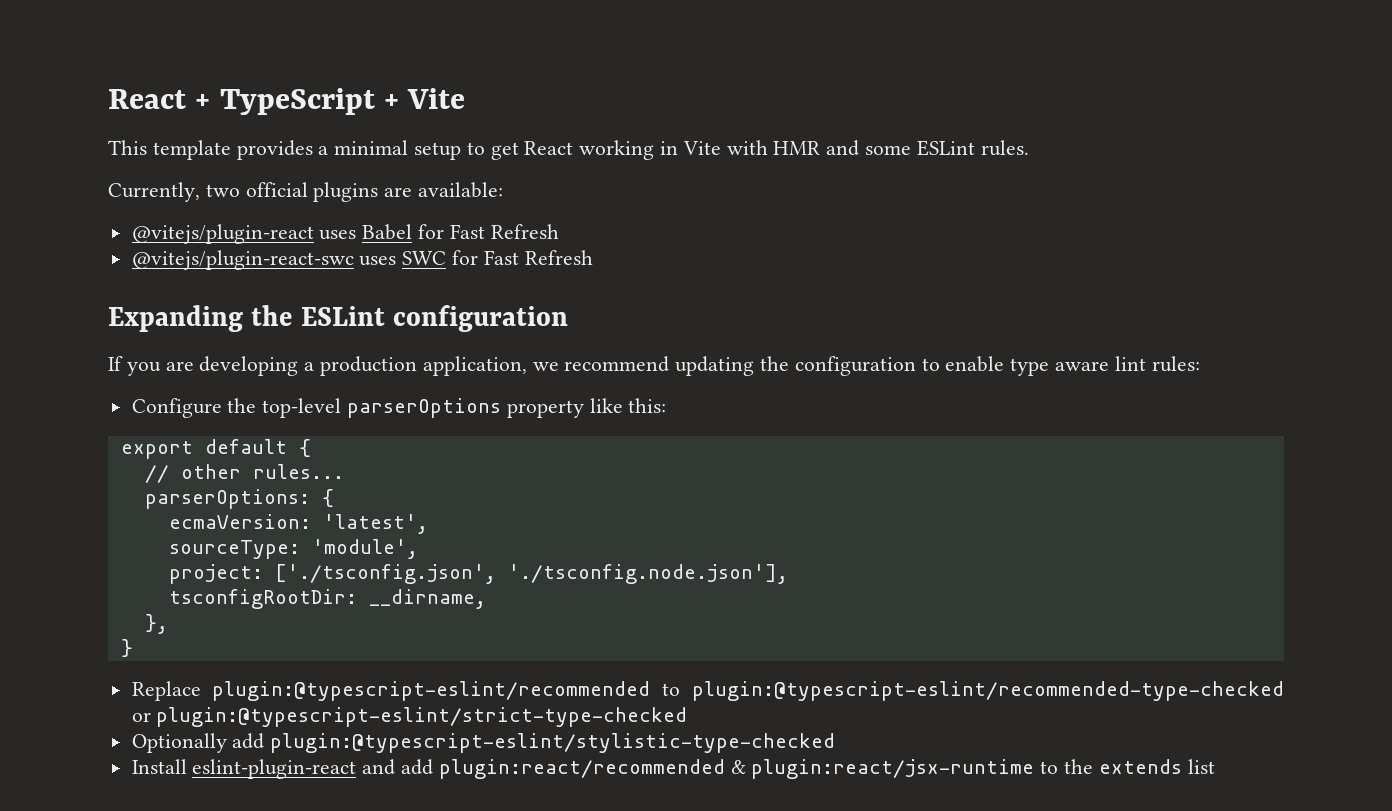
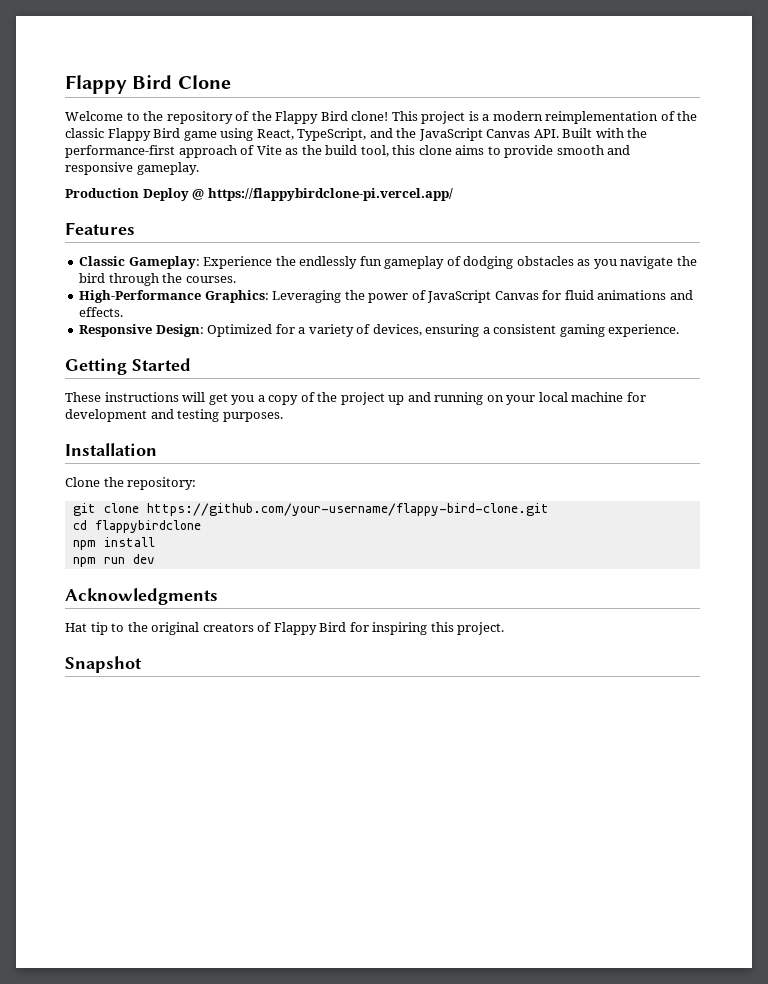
[108,88,466,115] [108,140,1029,160] [108,182,504,202] [131,224,559,244] [131,250,593,270] [108,305,569,332] [108,356,1200,376] [131,398,667,418] [120,439,311,459] [144,464,344,483] [144,489,334,509] [168,514,428,534] [168,539,418,559] [168,564,788,584] [168,589,486,609] [144,614,168,634] [120,639,133,657] [131,681,1284,701] [131,707,688,727] [131,733,836,753] [131,759,1215,779] React + TypeScript + Vite // This template provides a minimal setup to get React working in Vite with HMR and some ESLint rules. // Currently, two official plugins are available: // @vitejs/plugin-react uses Babel for Fast Refresh // @vitejs/plugin-react-swc uses SWC for Fast Refresh // Expanding the ESLint configuration // If you are developing a production application, we recommend updating the configuration to enable type aware lint rules: // Configure the top-level parserOptions property like this: // export default { // // other rules... // parserOptions: { // ecmaVersion: 'latest', // sourceType: 'module', // project: ['./tsconfig.json', './tsconfig.node.json'], // tsconfigRootDir: __dirname, // }, // } // Replace plugin:@typescript-eslint/recommended to plugin:@typescript-eslint/recommended-type-checked or plugin:@typescript-eslint/strict-type-checked // Optionally add plugin:@typescript-eslint/stylistic-type-checked // Install eslint-plugin-react and add plugin:react/recommended & plugin:react/jsx-runtime to the extends list -> [65,75,231,94] [65,111,698,124] [65,128,648,141] [65,145,631,158] [65,162,199,175] [65,188,453,201] [65,222,135,235] [79,256,697,269] [79,273,236,286] [79,290,693,303] [79,307,124,317] [79,324,680,337] [65,358,191,375] [65,392,646,405] [65,409,283,422] [65,443,157,456] [65,477,197,490] [72,503,549,516] [72,520,201,533] [72,537,155,550] [72,554,155,567] [65,588,218,605] [65,622,505,635] [65,656,142,673] Flappy Bird Clone // Welcome to the repository of the Flappy Bird clone! This project is a modern reimplementation of the classic Flappy Bird game using React, TypeScript, and the JavaScript Canvas API. Built with the performance-first approach of Vite as the build tool, this clone aims to provide smooth and responsive gameplay. // Production Deploy @ https://flappybirdclone-pi.vercel.app/ // Features // Classic Gameplay: Experience the endlessly fun gameplay of dodging obstacles as you navigate the bird through the courses. // High-Performance Graphics: Leveraging the power of JavaScript Canvas for fluid animations and effects. // Responsive Design: Optimized for a variety of devices, ensuring a consistent gaming experience. // Getting Started // These instructions will get you a copy of the project up and running on your local machine for development and testing purposes. // Installation // Clone the repository: // git clone https://github.com/your-username/flappy-bird-clone.git // cd flappybirdclone // npm install // npm run dev // Acknowledgments // Hat tip to the original creators of Flappy Bird for inspiring this project. // Snapshot

